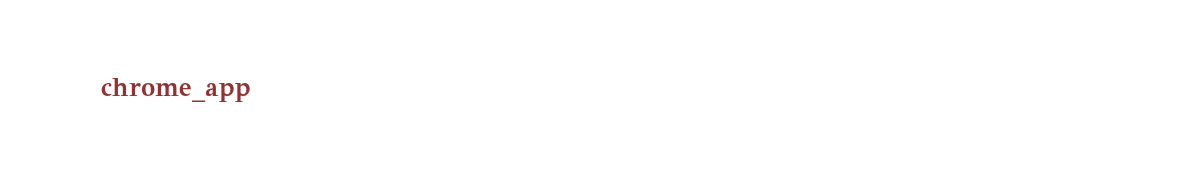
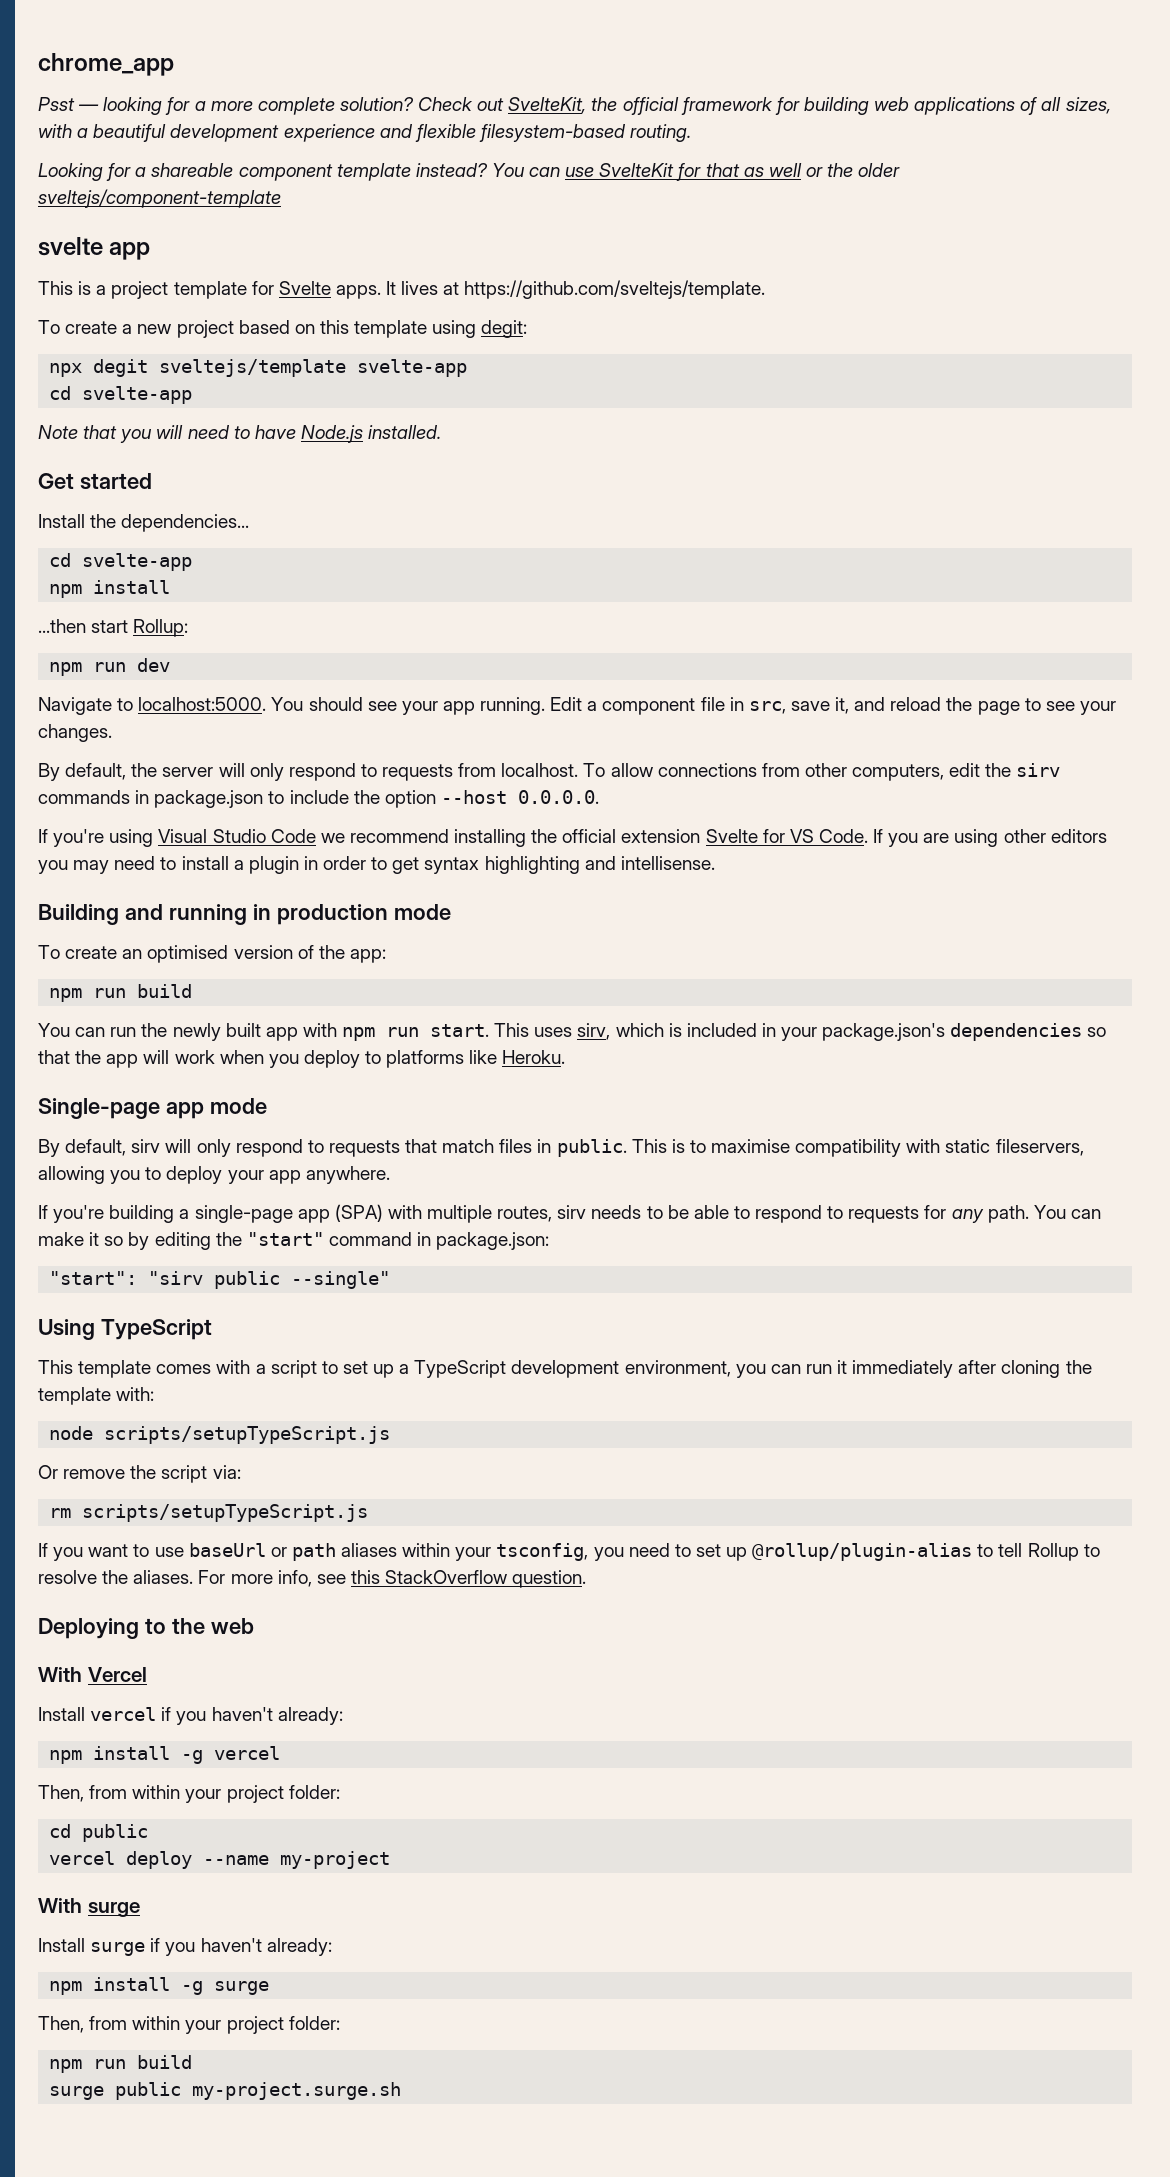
(251, 90) none -> [38,97,1111,115] [38,124,692,142] [38,163,901,181] [38,189,281,208] [38,237,151,260] [38,280,766,299] [38,320,528,338] [49,359,468,377] [49,386,193,404] [38,425,442,443] [38,473,152,490] [38,514,250,532] [49,553,193,571] [49,580,171,598] [38,619,189,637] [49,658,171,676] [38,697,1116,715] [38,724,112,742] [38,763,1061,781] [38,790,599,808] [38,829,1107,847] [38,856,715,874] [38,904,451,925] [38,945,386,963] [49,984,193,1002] [38,1023,1107,1041] [38,1050,566,1068] [38,1098,267,1119] [38,1139,1084,1157] [38,1166,390,1184] [38,1204,1101,1223] [38,1232,550,1250] [49,1271,391,1289] [38,1319,212,1340] [38,1360,1092,1378] [38,1387,155,1405] [49,1426,391,1444] [38,1465,241,1483] [49,1504,369,1522] [38,1543,1100,1561] [38,1570,587,1588] [38,1618,254,1639] [38,1667,147,1682] [38,1707,343,1725] [49,1746,281,1764] [38,1785,340,1803] [49,1824,149,1842] [49,1851,391,1869] [38,1898,140,1917] [38,1938,332,1956] [49,1977,270,1995] [38,2016,340,2034] [49,2055,193,2073] [49,2082,402,2100] // Psst — looking for a more complete solution? Check out SvelteKit, the official framework for building web applications of all sizes, with a beautiful development experience and flexible filesystem-based routing. // Looking for a shareable component template instead? You can use SvelteKit for that as well or the older sveltejs/component-template // svelte app // This is a project template for Svelte apps. It lives at https://github.com/sveltejs/template. // To create a new project based on this template using degit: // npx degit sveltejs/template svelte-app // cd svelte-app // Note that you will need to have Node.js installed. // Get started // Install the dependencies... // cd svelte-app // npm install // ...then start Rollup: // npm run dev // Navigate to localhost:5000. You should see your app running. Edit a component file in src, save it, and reload the page to see your changes. // By default, the server will only respond to requests from localhost. To allow connections from other computers, edit the sirv commands in package.json to include the option --host 0.0.0.0. // If you're using Visual Studio Code we recommend installing the official extension Svelte for VS Code. If you are using other editors you may need to install a plugin in order to get syntax highlighting and intellisense. // Building and running in production mode // To create an optimised version of the app: // npm run build // You can run the newly built app with npm run start. This uses sirv, which is included in your package.json's dependencies so that the app will work when you deploy to platforms like Heroku. // Single-page app mode // By default, sirv will only respond to requests that match files in public. This is to maximise compatibility with static fileservers, allowing you to deploy your app anywhere. // If you're building a single-page app (SPA) with multiple routes, sirv needs to be able to respond to requests for any path. You can make it so by editing the "start" command in package.json: // "start": "sirv public --single" // Using TypeScript // This template comes with a script to set up a TypeScript development environment, you can run it immediately after cloning the template with: // node scripts/setupTypeScript.js // Or remove the script via: // rm scripts/setupTypeScript.js // If you want to use baseUrl or path aliases within your tsconfig, you need to set up @rollup/plugin-alias to tell Rollup to resolve the aliases. For more info, see this StackOverflow question. // Deploying to the web // With Vercel // Install vercel if you haven't already: // npm install -g vercel // Then, from within your project folder: // cd public // vercel deploy --name my-project // With surge // Install surge if you haven't already: // npm install -g surge // Then, from within your project folder: // npm run build // surge public my-project.surge.sh

